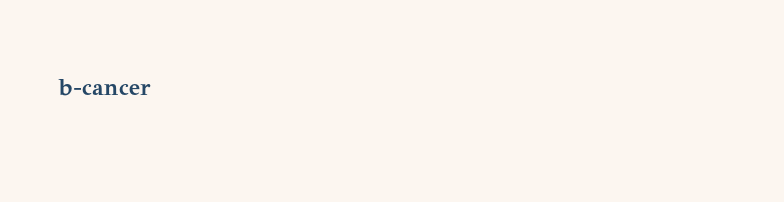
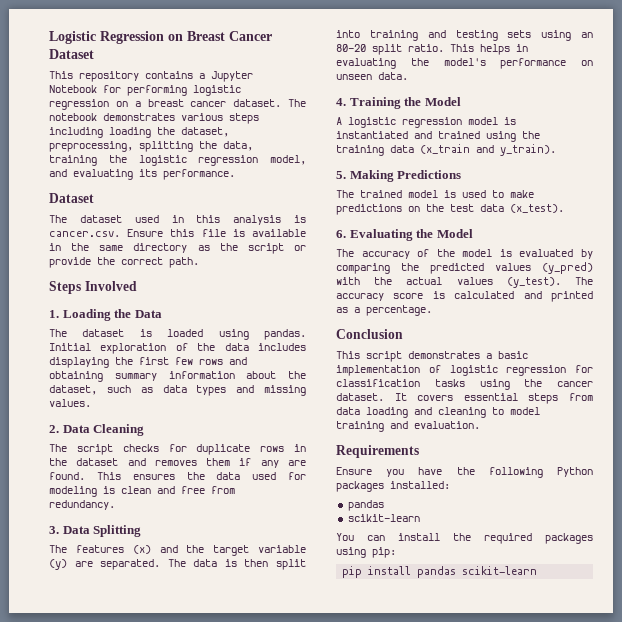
[58,79,151,96] b-cancer -> [49,31,272,44] [49,49,94,59] [49,71,253,82] [49,85,241,96] [49,99,306,110] [49,113,259,124] [49,127,229,138] [49,141,253,152] [49,155,306,166] [49,169,235,180] [49,193,94,203] [49,215,306,225] [49,229,306,237] [49,243,306,254] [49,257,199,268] [49,281,137,294] [49,309,162,321] [49,329,306,340] [49,343,306,354] [49,357,247,368] [49,371,306,382] [49,385,306,396] [49,399,91,407] [49,424,145,436] [49,444,306,455] [49,458,306,468] [49,472,306,480] [49,486,235,497] [49,500,115,510] [49,525,142,537] [49,545,306,556] [49,559,307,570] [336,30,593,41] [336,44,528,55] [336,58,593,69] [336,72,408,80] [336,97,461,109] [336,117,516,128] [336,131,540,142] [336,144,556,156] [336,170,462,182] [336,190,534,198] [336,204,564,215] [336,229,473,241] [336,249,593,259] [336,262,593,274] [336,277,593,288] [336,291,593,302] [336,305,432,316] [336,329,403,339] [336,351,528,362] [336,365,593,376] [336,379,593,390] [336,393,593,404] [336,407,540,418] [336,421,480,432] [336,445,419,458] [336,467,593,478] [336,481,450,492] [347,500,384,511] [347,514,420,522] [336,533,593,544] [336,547,396,558] [342,566,538,578] Logistic Regression on Breast Cancer Dataset // This repository contains a Jupyter Notebook for performing logistic regression on a breast cancer dataset. The notebook demonstrates various steps including loading the dataset, preprocessing, splitting the data, training the logistic regression model, and evaluating its performance. // Dataset // The dataset used in this analysis is cancer.csv. Ensure this file is available in the same directory as the script or provide the correct path. // Steps Involved // 1. Loading the Data // The dataset is loaded using pandas. Initial exploration of the data includes displaying the first few rows and obtaining summary information about the dataset, such as data types and missing values. // 2. Data Cleaning // The script checks for duplicate rows in the dataset and removes them if any are found. This ensures the data used for modeling is clean and free from redundancy. // 3. Data Splitting // The features (x) and the target variable (y) are separated. The data is then split into training and testing sets using an 80-20 split ratio. This helps in evaluating the model's performance on unseen data. // 4. Training the Model // A logistic regression model is instantiated and trained using the training data (x_train and y_train). // 5. Making Predictions // The trained model is used to make predictions on the test data (x_test). // 6. Evaluating the Model // The accuracy of the model is evaluated by comparing the predicted values (y_pred) with the actual values (y_test). The accuracy score is calculated and printed as a percentage. // Conclusion // This script demonstrates a basic implementation of logistic regression for classification tasks using the cancer dataset. It covers essential steps from data loading and cleaning to model training and evaluation. // Requirements // Ensure you have the following Python packages installed: // pandas // scikit-learn // You can install the required packages using pip: // pip install pandas scikit-learn

